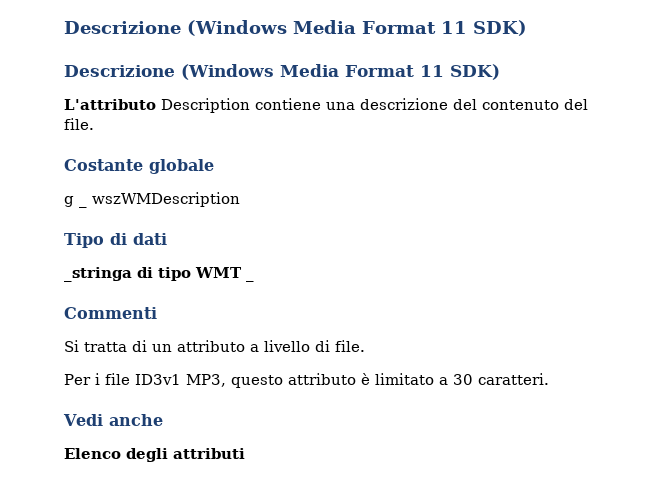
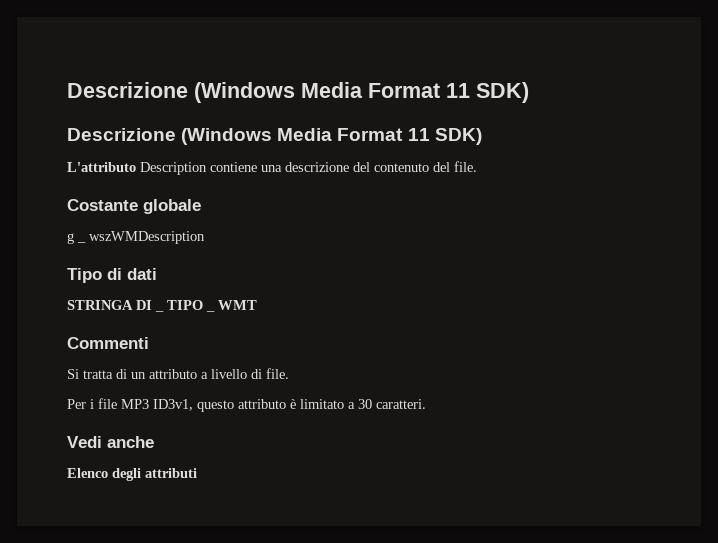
[64,267,191,282] _stringa di tipo -> [67,300,152,310] [155,310,164,312] [167,300,203,310] [206,310,215,312] STRINGA DI _ TIPO _
[246,278,254,282] _ -> (257, 305) none
[135,374,226,387] ID3v1 MP3, -> [121,399,193,411] MP3 ID3v1,

